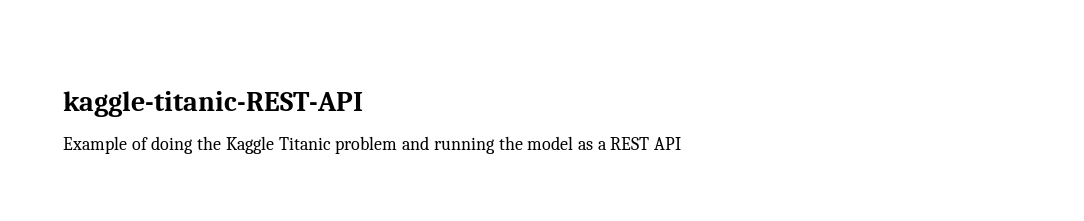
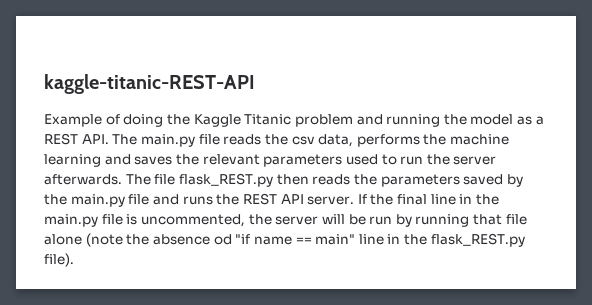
[654,137,682,150] API -> [81,134,510,147] [44,154,497,167] [44,173,523,187] [44,193,500,207] [44,214,527,227] [44,233,525,247] [44,253,74,267] API. The main.py file reads the csv data, performs the machine learning and saves the relevant parameters used to run the server afterwards. The file flask_REST.py then reads the parameters saved by the main.py file and runs the REST API server. If the final line in the main.py file is uncommented, the server will be run by running that file alone (note the absence od "if name == main" line in the flask_REST.py file).

